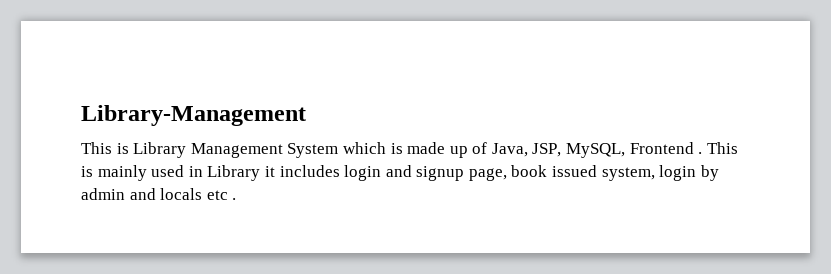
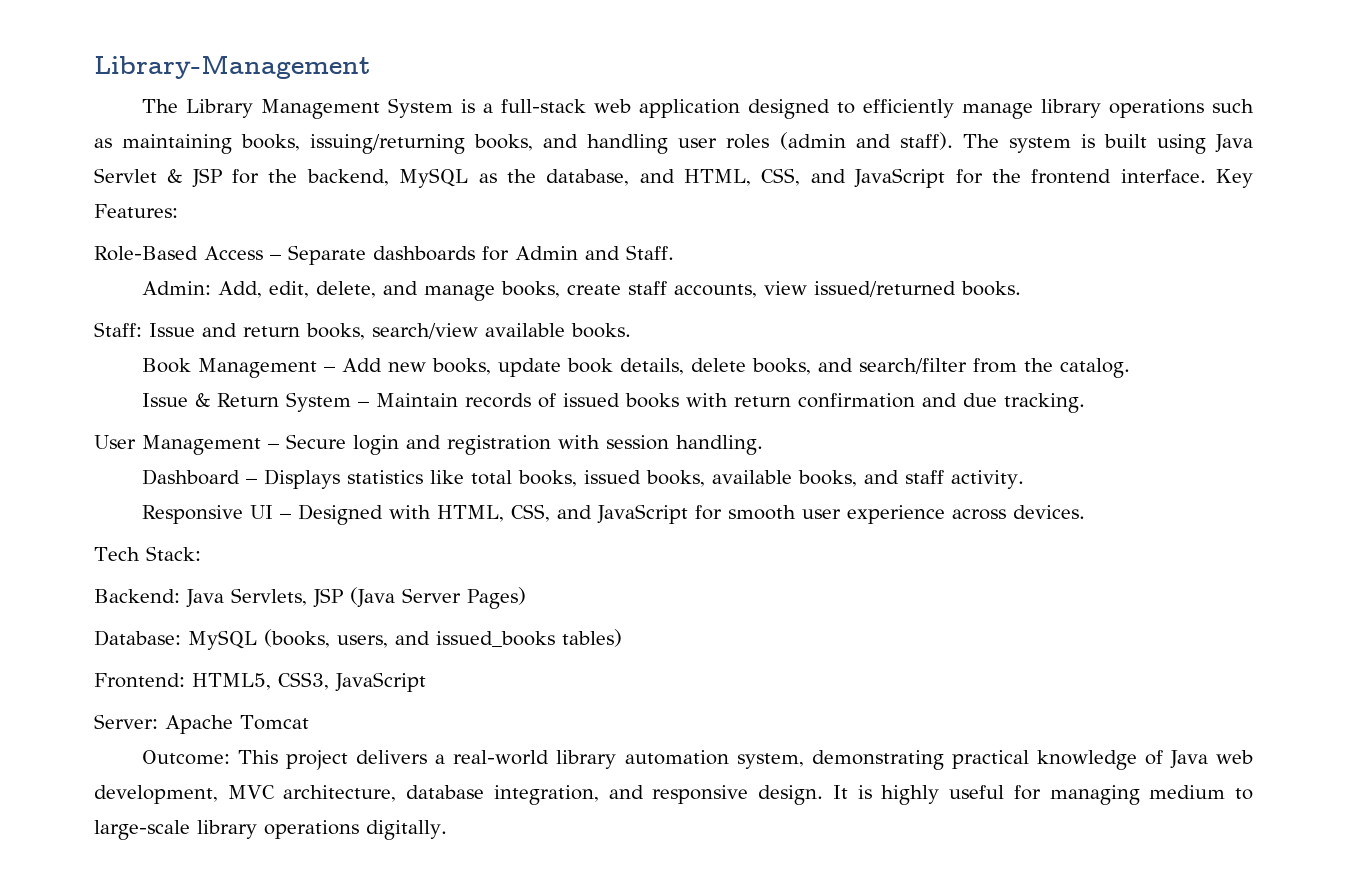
[81,142,129,154] This is -> [142,99,179,113] The
[342,142,738,158] [81,165,719,181] [81,188,237,200] which is made up of Java, JSP, MySQL, Frontend . This is mainly used in Library it includes login and signup page, book issued system, login by admin and locals etc . -> [461,99,1255,119] [94,132,1254,154] [94,168,1253,188] [94,204,178,218] [94,245,674,265] [142,281,1022,301] [94,322,631,340] [142,358,1131,378] [142,392,1086,413] [94,434,763,455] [142,469,1025,489] [142,504,1086,525] [94,546,201,561] [94,587,527,609] [94,629,622,650] [94,672,426,692] [94,714,309,734] [142,750,1254,770] [94,785,1254,805] [94,820,447,840] is a full-stack web application designed to efficiently manage library operations such as maintaining books, issuing/returning books, and handling user roles (admin and staff). The system is built using Java Servlet & JSP for the backend, MySQL as the database, and HTML, CSS, and JavaScript for the frontend interface. Key Features: // Role-Based Access – Separate dashboards for Admin and Staff. // Admin: Add, edit, delete, and manage books, create staff accounts, view issued/returned books. // Staff: Issue and return books, search/view available books. // Book Management – Add new books, update book details, delete books, and search/filter from the catalog. // Issue & Return System – Maintain records of issued books with return confirmation and due tracking. // User Management – Secure login and registration with session handling. // Dashboard – Displays statistics like total books, issued books, available books, and staff activity. // Responsive UI – Designed with HTML, CSS, and JavaScript for smooth user experience across devices. // Tech Stack: // Backend: Java Servlets, JSP (Java Server Pages) // Database: MySQL (books, users, and issued_books tables) // Frontend: HTML5, CSS3, JavaScript // Server: Apache Tomcat // Outcome: This project delivers a real-world library automation system, demonstrating practical knowledge of Java web development, MVC architecture, database integration, and responsive design. It is highly useful for managing medium to large-scale library operations digitally.

